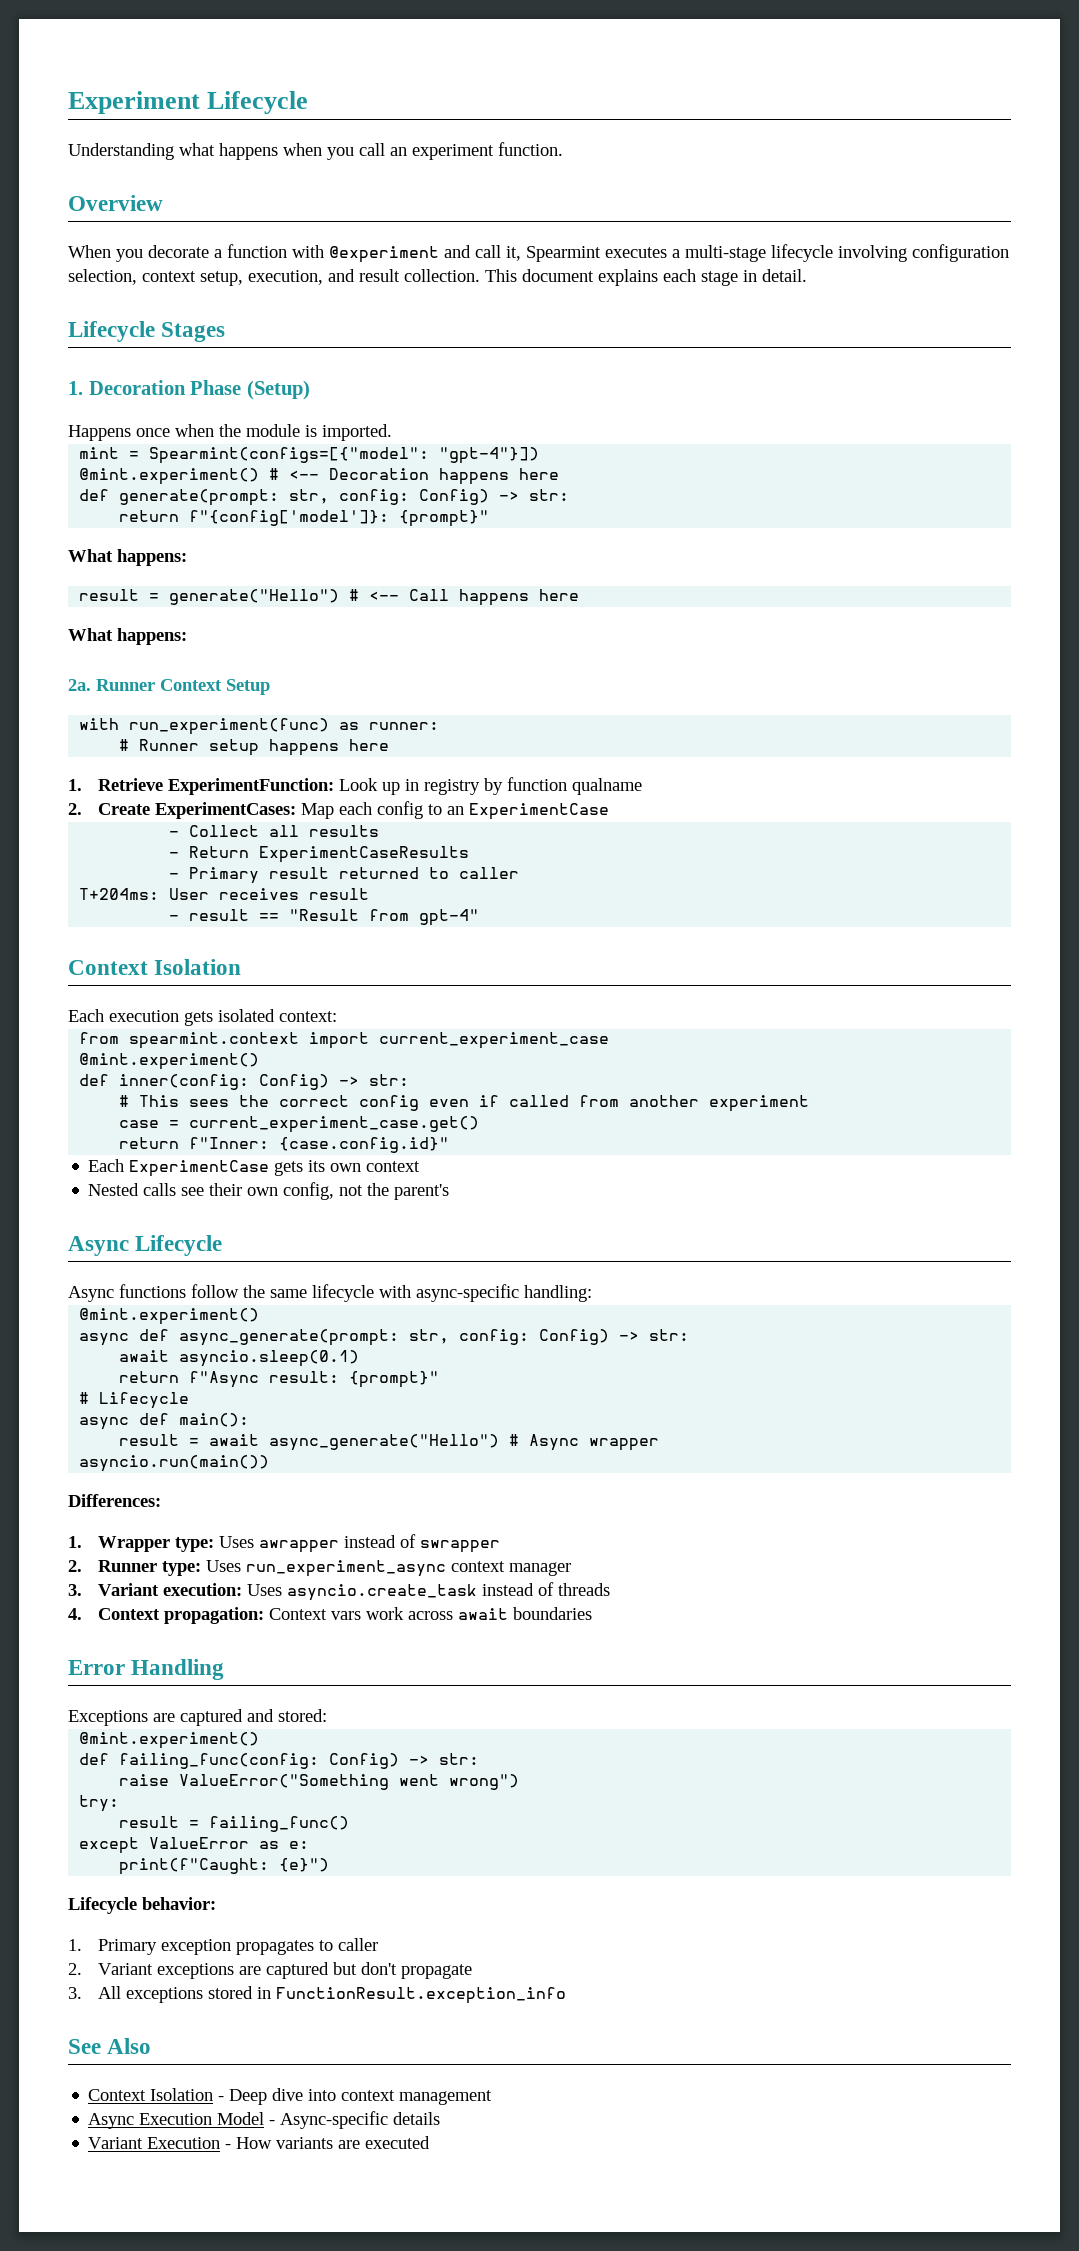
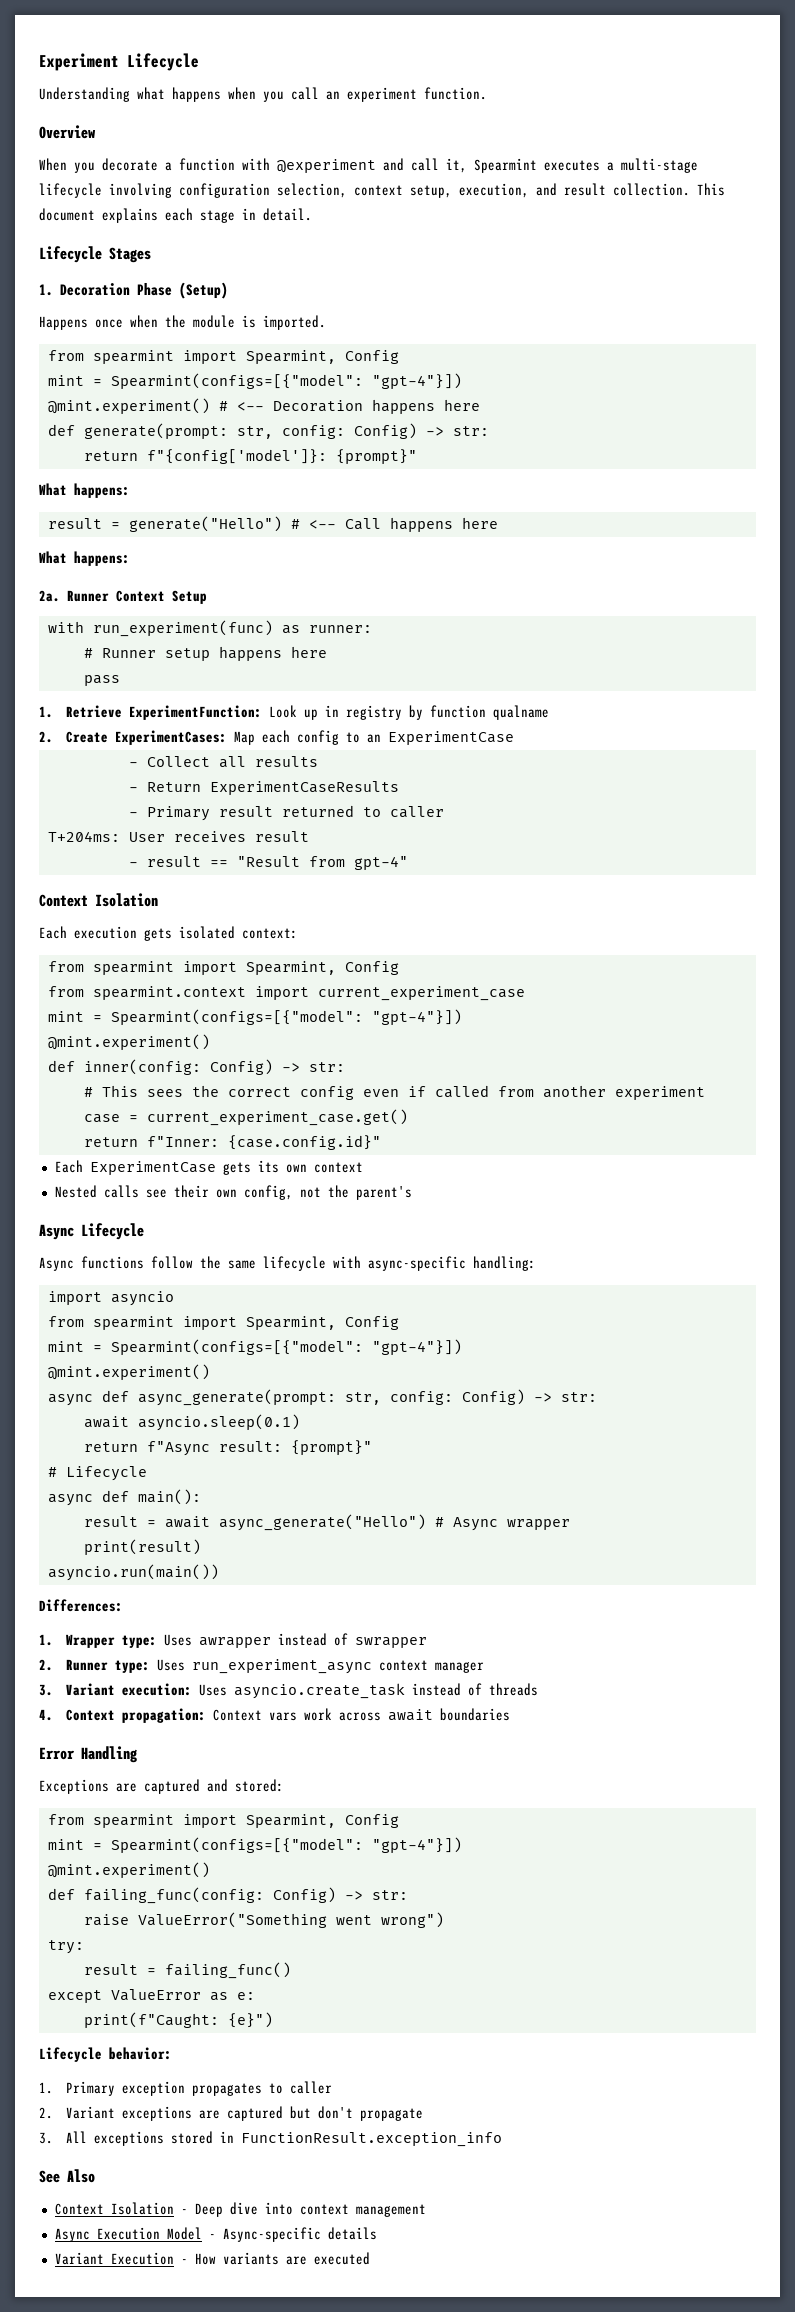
(392, 432) none -> [47,350,399,364] // from spearmint import Spearmint, Config
(390, 745) none -> [83,675,120,686] // pass
(337, 1016) none -> [47,961,399,975] // from spearmint import Spearmint, Config
(610, 1040) none -> [47,1009,462,1025] // mint = Spearmint(configs=[{"model": "gpt-4"}])
(592, 1293) none -> [47,1291,174,1306] [47,1316,399,1330] [47,1339,462,1355] // import asyncio // from spearmint import Spearmint, Config // mint = Spearmint(configs=[{"model": "gpt-4"}])
(660, 1444) none -> [83,1539,201,1555] // print(result)
(327, 1715) none -> [47,1814,399,1828] [47,1837,462,1853] // from spearmint import Spearmint, Config // mint = Spearmint(configs=[{"model": "gpt-4"}])

